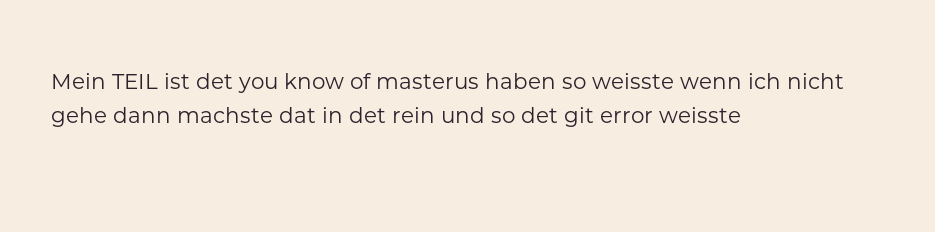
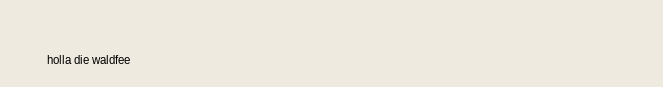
[51,73,844,93] [51,107,741,127] Mein TEIL ist det you know of masterus haben so weisste wenn ich nicht gehe dann machste dat in det rein und so det git error weisste -> [47,55,131,64] holla die waldfee

